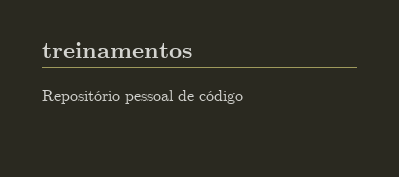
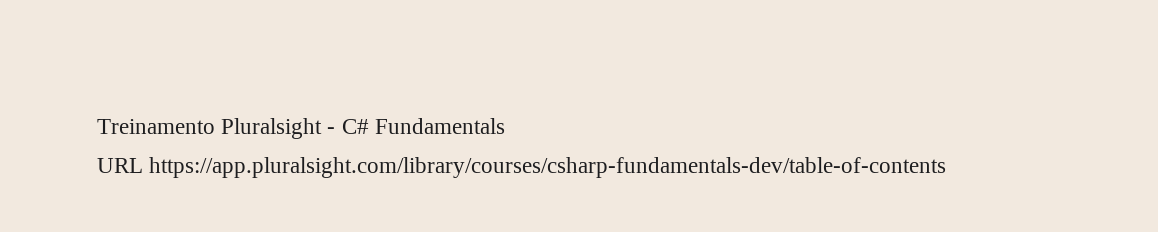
[42,42,192,58] [42,90,243,104] treinamentos // Repositório pessoal de código -> [97,118,505,139] [97,157,947,178] Treinamento Pluralsight - C# Fundamentals // URL https://app.pluralsight.com/library/courses/csharp-fundamentals-dev/table-of-contents

